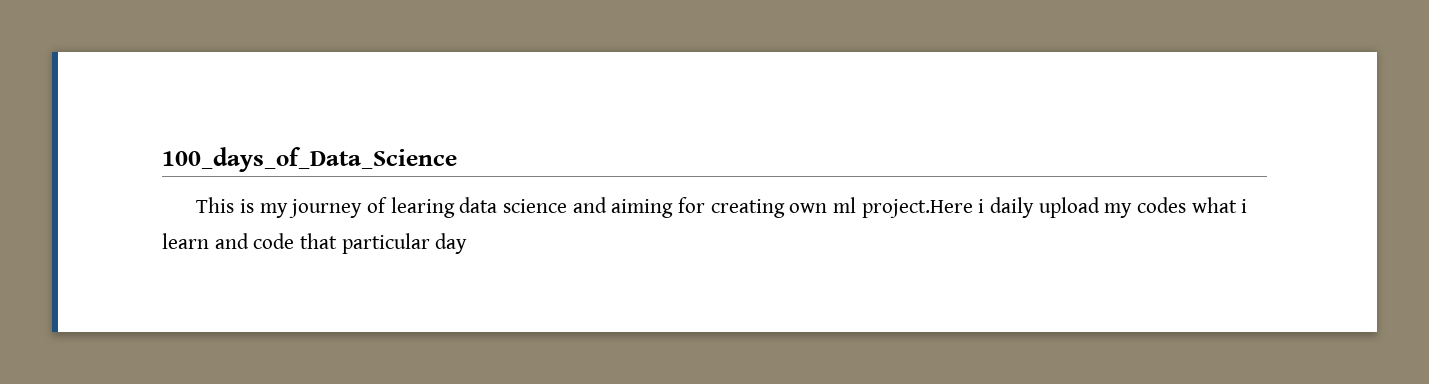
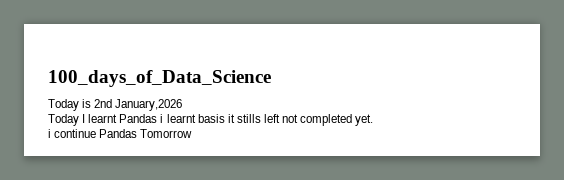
[196,197,1248,218] [162,233,468,254] This is my journey of learing data science and aiming for creating own ml project.Here i daily upload my codes what i learn and code that particular day -> [48,99,183,111] [48,114,374,126] [48,129,193,138] Today is 2nd January,2026 // Today I learnt Pandas i learnt basis it stills left not completed yet. // i continue Pandas Tomorrow

